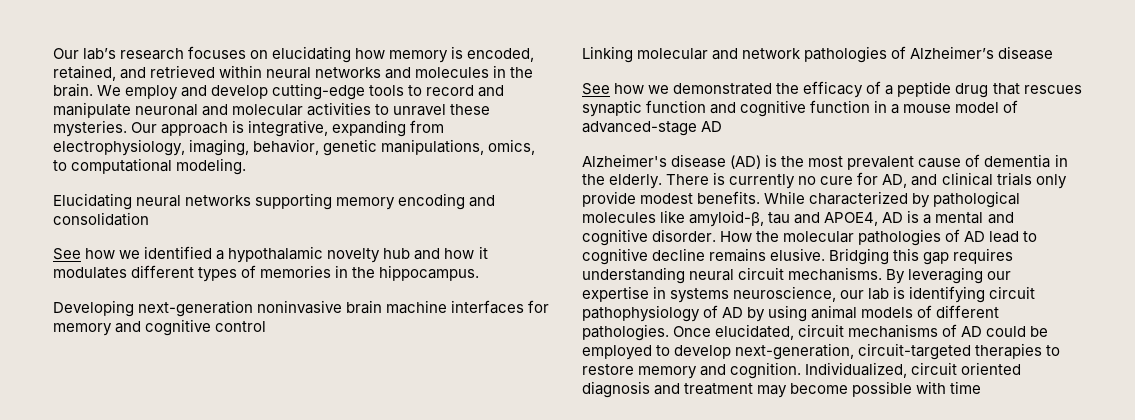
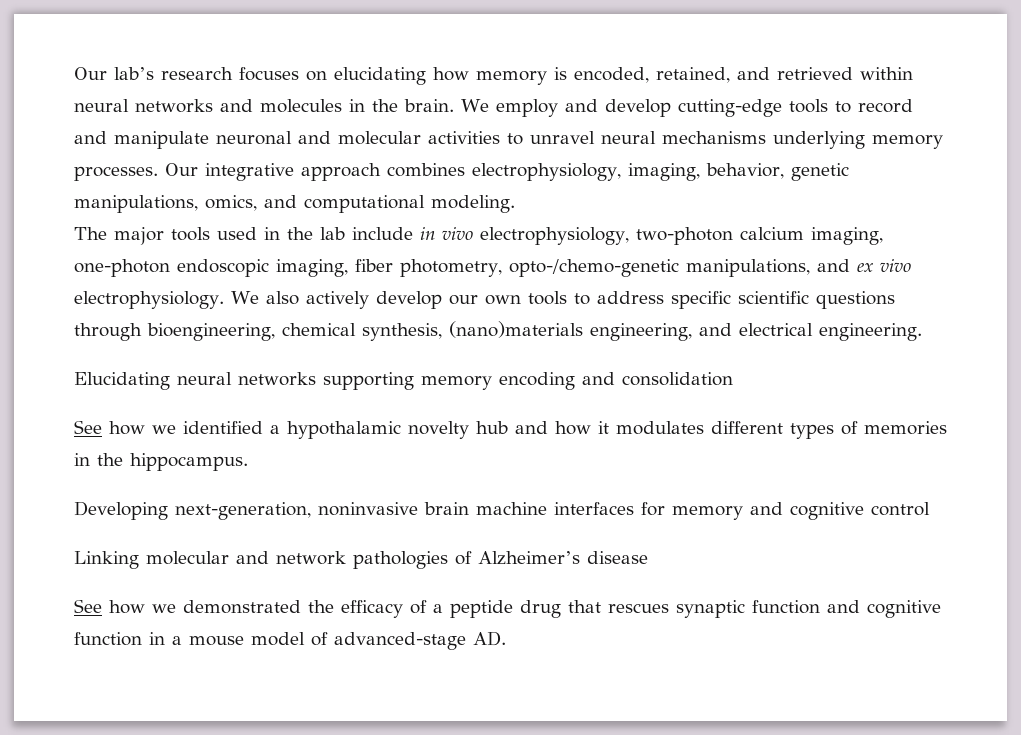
[450,104,491,115] [53,120,445,137] these mysteries. Our approach is integrative, expanding from -> [601,131,943,149] [74,163,465,181] neural mechanisms underlying memory processes. Our integrative approach combines
[53,160,67,171] to -> [264,195,297,208] and
(247, 166) none -> [74,227,883,245] [74,259,911,277] [74,291,895,309] [74,321,922,341] // The major tools used in the lab include in vivo electrophysiology, two-photon calcium imaging, one-photon endoscopic imaging, fiber photometry, opto-/chemo-genetic manipulations, and ex vivo electrophysiology. We also actively develop our own tools to address specific scientific questions through bioengineering, chemical synthesis, (nano)materials engineering, and electrical engineering.
[138,300,254,317] next-generation -> [175,502,311,520] next-generation,
[701,121,723,132] [582,154,1068,170] [582,172,1067,189] [582,191,1021,208] [582,210,1014,227] [582,229,1038,246] [582,248,1014,265] [582,267,1012,284] [582,286,1036,303] [582,305,1000,322] [582,324,1049,341] [582,343,1061,360] [582,362,1022,379] [582,381,982,398] AD // Alzheimer's disease (AD) is the most prevalent cause of dementia in the elderly. There is currently no cure for AD, and clinical trials only provide modest benefits. While characterized by pathological molecules like amyloid-β, tau and APOE4, AD is a mental and cognitive disorder. How the molecular pathologies of AD lead to cognitive decline remains elusive. Bridging this gap requires understanding neural circuit mechanisms. By leveraging our expertise in systems neuroscience, our lab is identifying circuit pathophysiology of AD by using animal models of different pathologies. Once elucidated, circuit mechanisms of AD could be employed to develop next-generation, circuit-targeted therapies to restore memory and cognition. Individualized, circuit oriented diagnosis and treatment may become possible with time -> [473,631,506,646] AD.

